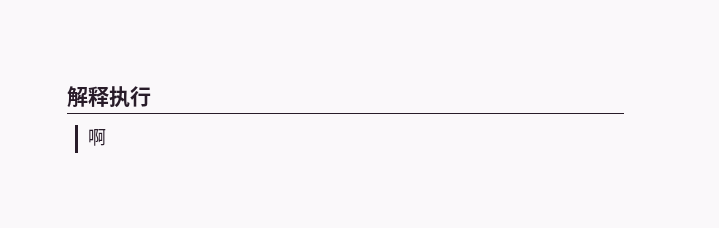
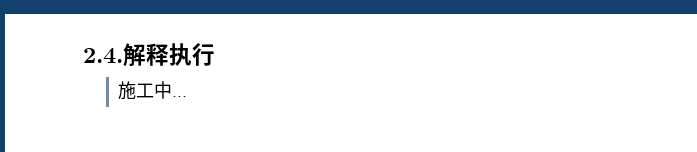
(67, 97) none -> [83,48,123,64] 2.4.
[88,128,107,146] 啊 -> [118,81,188,100] 施工中...

